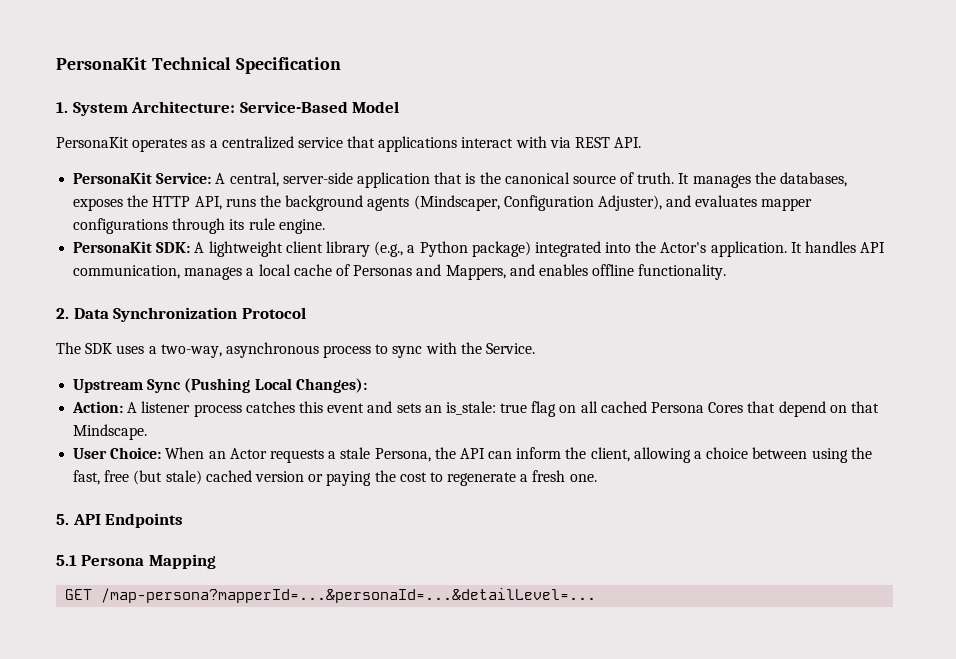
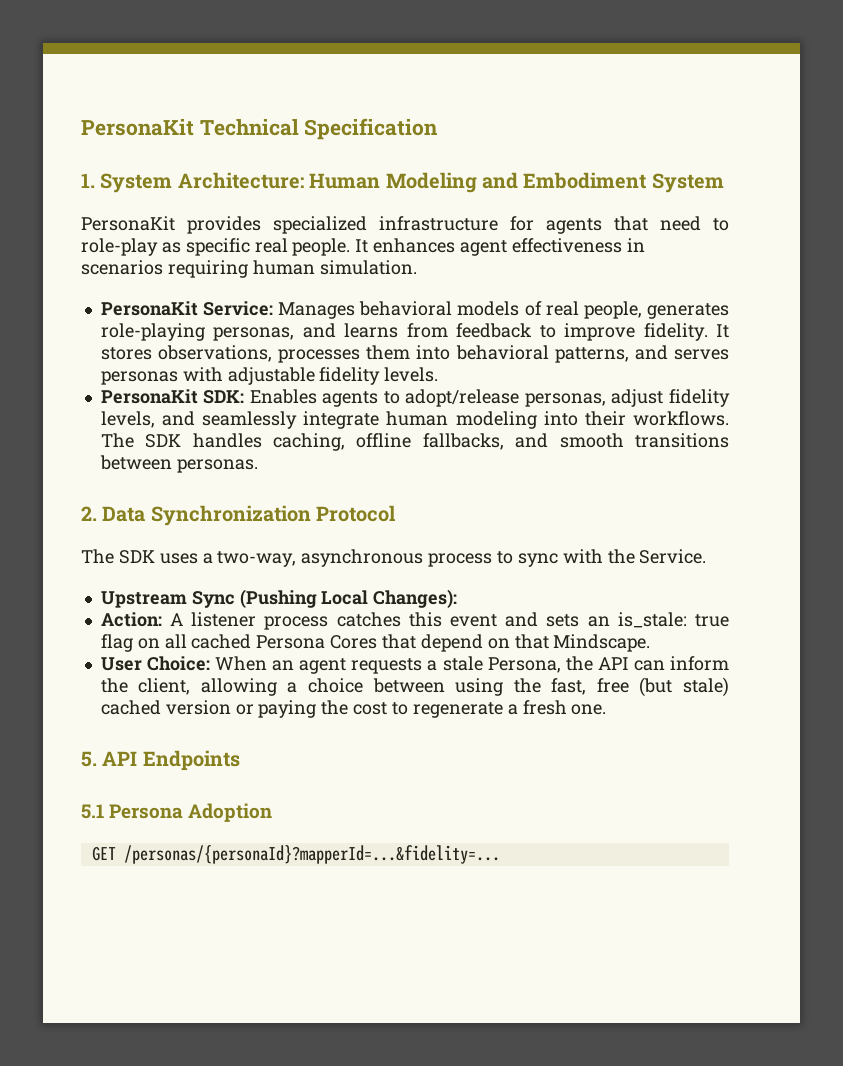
[239,101,400,113] [56,136,642,152] [73,172,848,188] [73,195,813,211] [73,218,325,234] [73,241,886,257] [73,264,727,280] Service-Based Model // PersonaKit operates as a centralized service that applications interact with via REST API. // PersonaKit Service: A central, server-side application that is the canonical source of truth. It manages the databases, exposes the HTTP API, runs the background agents (Mindscaper, Configuration Adjuster), and evaluates mapper configurations through its rule engine. // PersonaKit SDK: A lightweight client library (e.g., a Python package) integrated into the Actor's application. It handles API communication, manages a local cache of Personas and Mappers, and enables offline functionality. -> [309,172,724,193] [81,216,729,234] [81,238,645,256] [81,260,417,278] [100,301,730,319] [100,323,730,341] [100,345,730,363] [100,367,439,385] [100,389,730,407] [100,411,730,429] [100,433,729,451] [99,455,258,473] Human Modeling and Embodiment System // PersonaKit provides specialized infrastructure for agents that need to role-play as specific real people. It enhances agent effectiveness in scenarios requiring human simulation. // PersonaKit Service: Manages behavioral models of real people, generates role-playing personas, and learns from feedback to improve fidelity. It stores observations, processes them into behavioral patterns, and serves personas with adjustable fidelity levels. // PersonaKit SDK: Enables agents to adopt/release personas, adjust fidelity levels, and seamlessly integrate human modeling into their workflows. The SDK handles caching, offline fallbacks, and smooth transitions between personas.
[229,448,267,459] Actor -> [299,658,347,674] agent
[148,554,216,569] Mapping -> [188,803,273,822] Adoption
[101,588,597,603] /map-persona?mapperId=...&personaId=...&detailLevel=... -> [123,845,500,864] /personas/{personaId}?mapperId=...&fidelity=...

